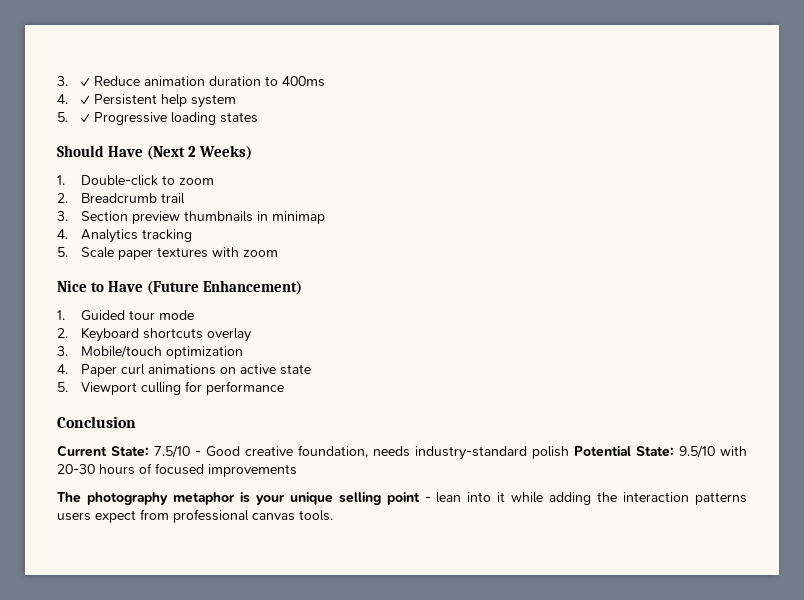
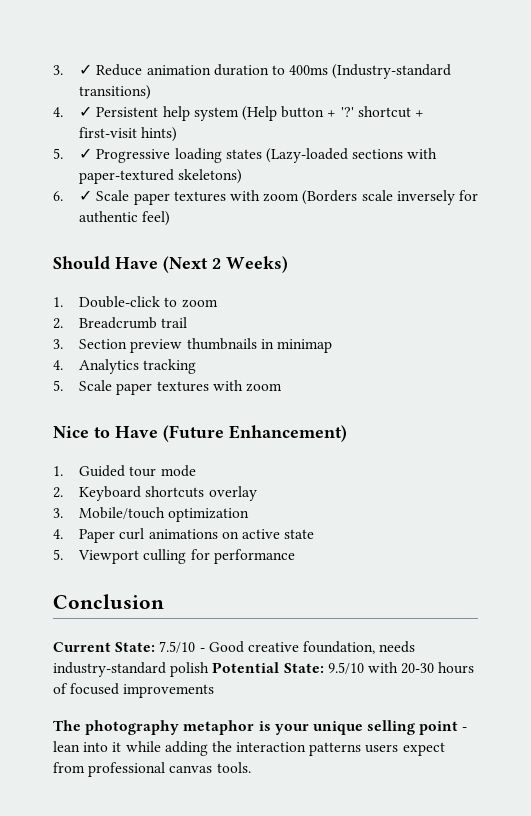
(325, 81) none -> [332,64,452,79] [79,85,152,100] (Industry-standard transitions)
(236, 101) none -> [242,106,424,121] [79,127,178,142] (Help button + '?' shortcut + first-visit hints)
(258, 117) none -> [266,148,438,163] [79,169,243,184] [53,190,478,205] [79,211,171,226] (Lazy-loaded sections with paper-textured skeletons) // 6. ✓ Scale paper textures with zoom (Borders scale inversely for authentic feel)

